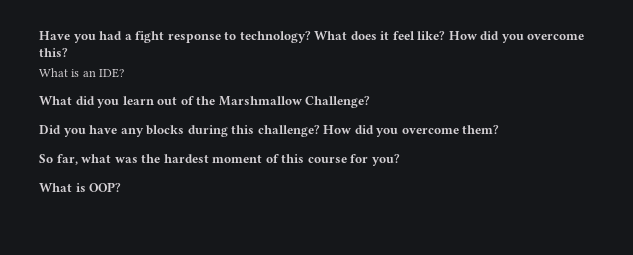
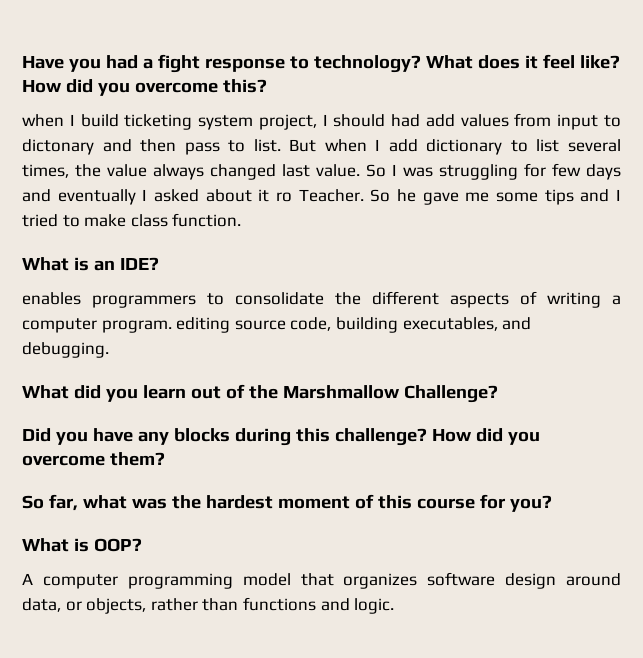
[39,68,125,78] What is an IDE? -> [22,113,621,130] [22,139,621,155] [22,163,621,180] [22,189,621,205] [22,213,242,227] [22,257,159,271] [22,291,621,308] [22,317,532,333] [22,342,109,358] when I build ticketing system project, I should had add values from input to dictonary and then pass to list. But when I add dictionary to list several times, the value always changed last value. So I was struggling for few days and eventually I asked about it ro Teacher. So he gave me some tips and I tried to make class function. // What is an IDE? // enables programmers to consolidate the different aspects of writing a computer program. editing source code, building executables, and debugging.
(122, 187) none -> [22,572,621,589] [22,597,395,614] // A computer programming model that organizes software design around data, or objects, rather than functions and logic.

